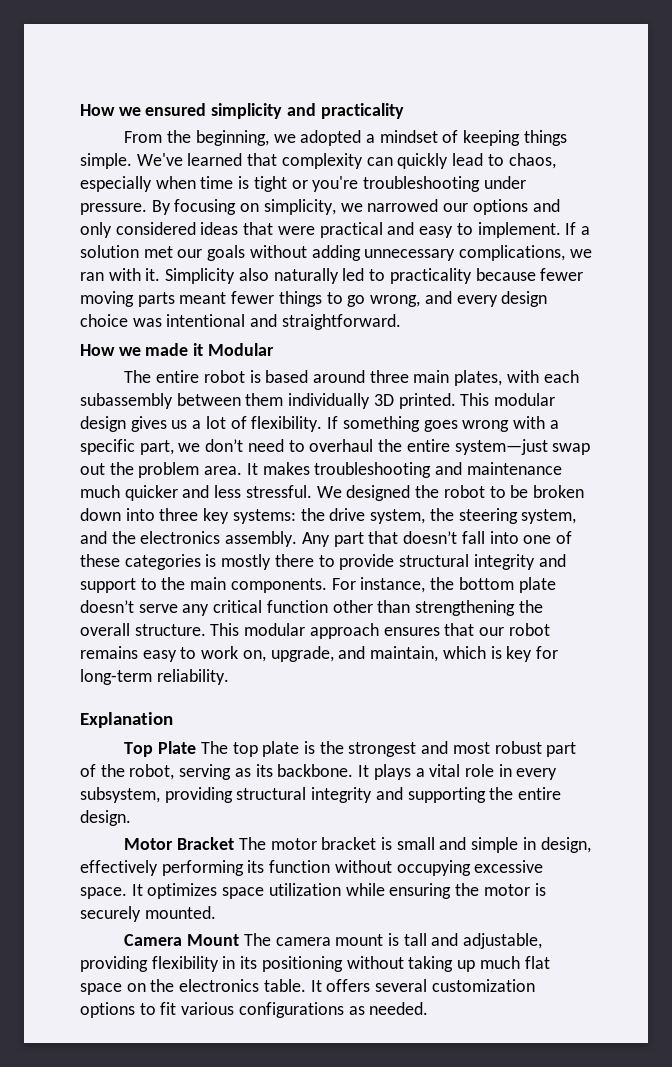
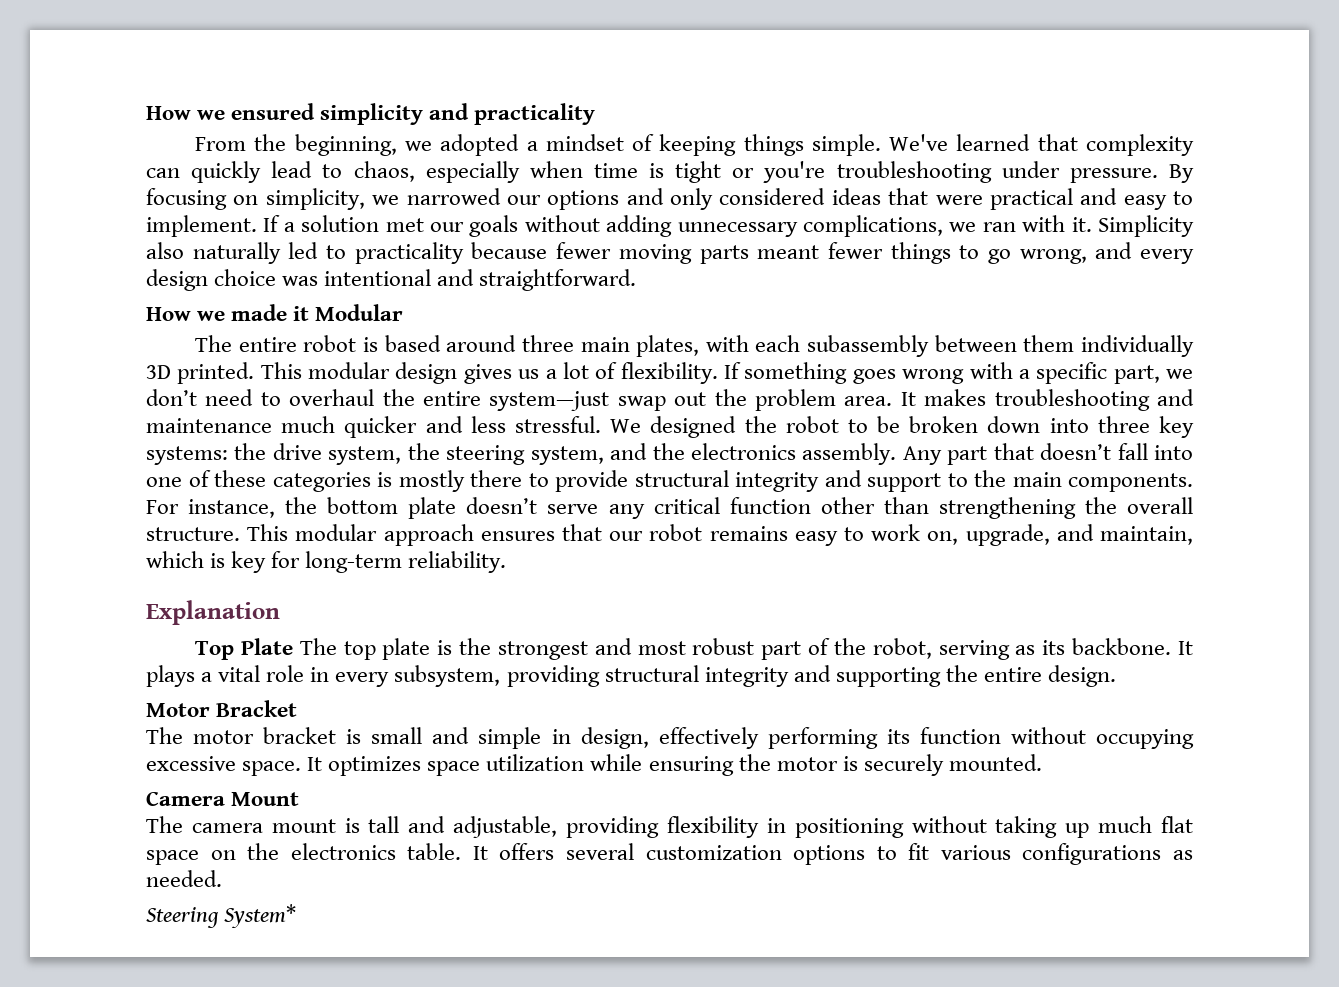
(235, 843) none -> (298, 708) //
(240, 940) none -> (300, 799) //
[240,956,258,969] its -> (786, 825) none
(429, 1008) none -> [146,904,297,928] // Steering System*

